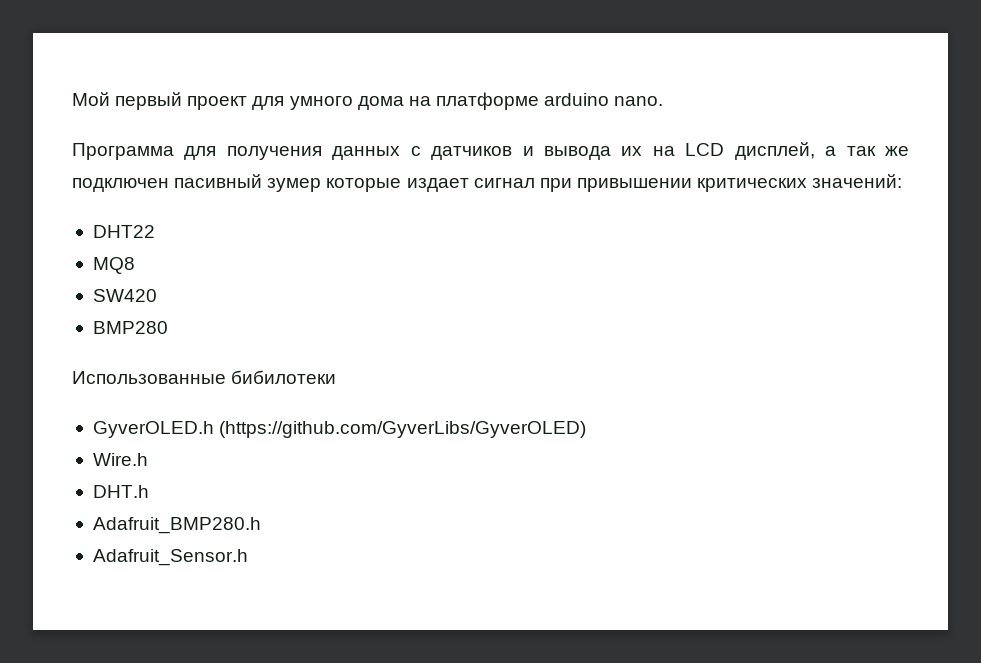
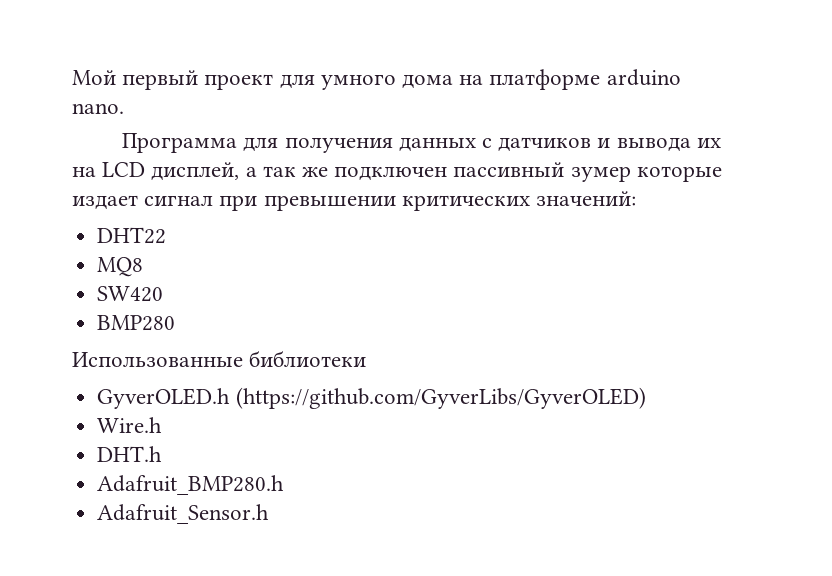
[174,174,263,188] пасивный -> [453,162,565,177] пассивный
[576,178,692,192] привышении -> [263,195,396,211] превышении
[231,370,337,384] бибилотеки -> [249,350,367,367] библиотеки

